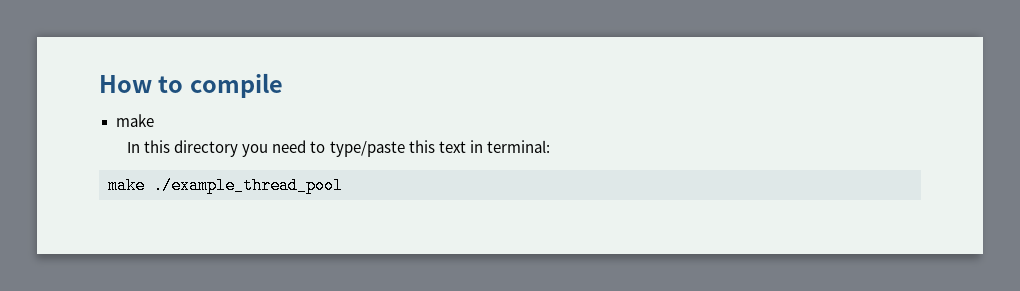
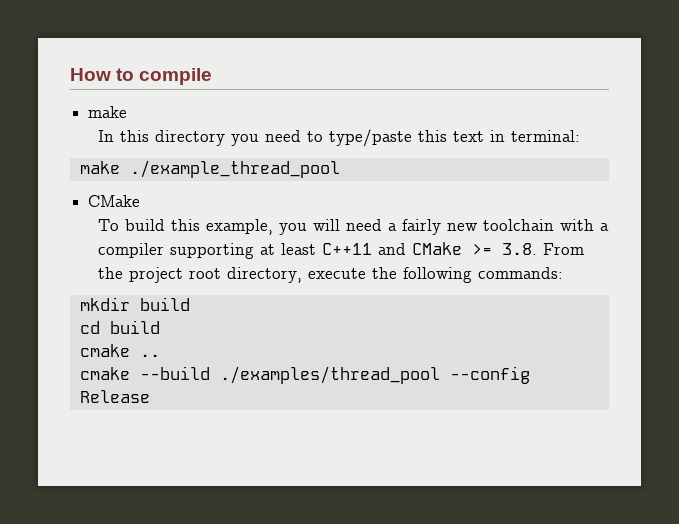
(343, 185) none -> [88,195,141,207] [98,219,610,235] [98,242,585,259] [98,267,564,283] [79,297,190,311] [79,320,160,334] [79,344,160,357] [79,366,530,384] [79,390,150,403] // CMake // To build this example, you will need a fairly new toolchain with a compiler supporting at least C++11 and CMake >= 3.8. From the project root directory, execute the following commands: // mkdir build // cd build // cmake .. // cmake --build ./examples/thread_pool --config Release

